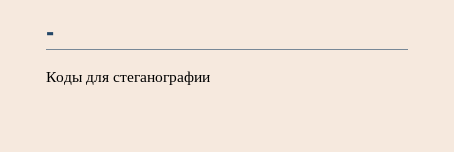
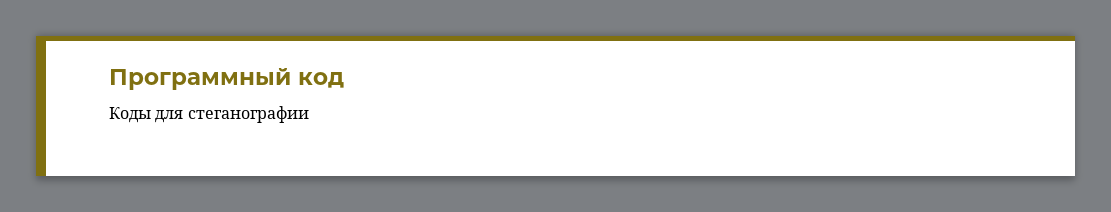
[46,32,54,40] - -> [109,68,344,90] Программный код

